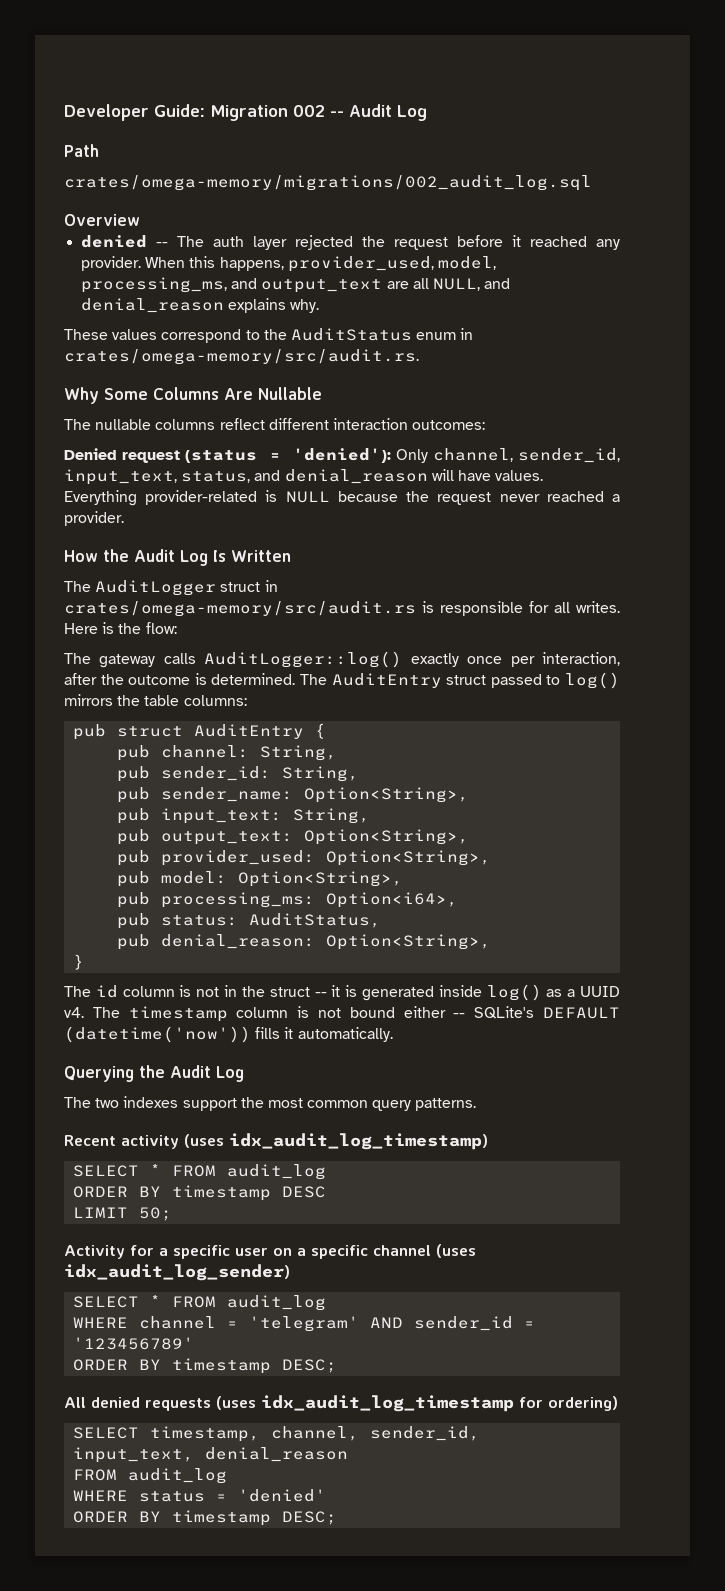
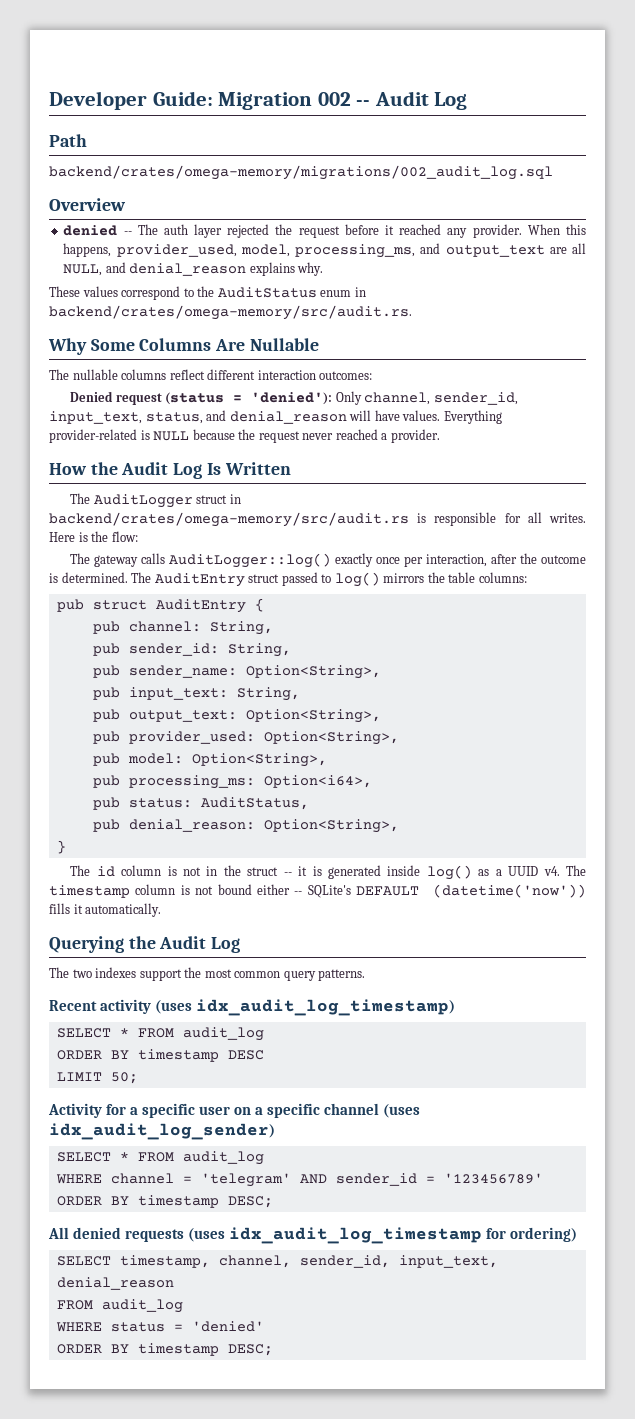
[64,175,592,191] crates/omega-memory/migrations/002_audit_log.sql -> [49,165,553,180] backend/crates/omega-memory/migrations/002_audit_log.sql
[64,349,419,365] crates/omega-memory/src/audit.rs. -> [49,305,412,320] backend/crates/omega-memory/src/audit.rs.
[64,601,416,617] crates/omega-memory/src/audit.rs -> [49,512,409,527] backend/crates/omega-memory/src/audit.rs

